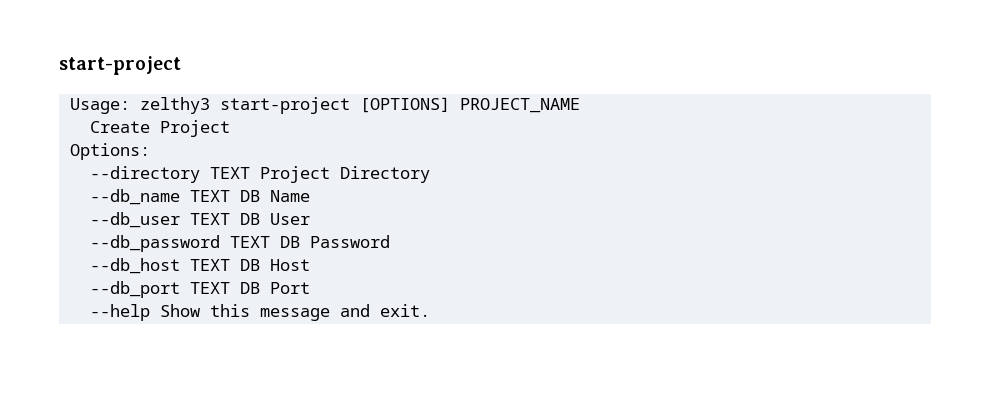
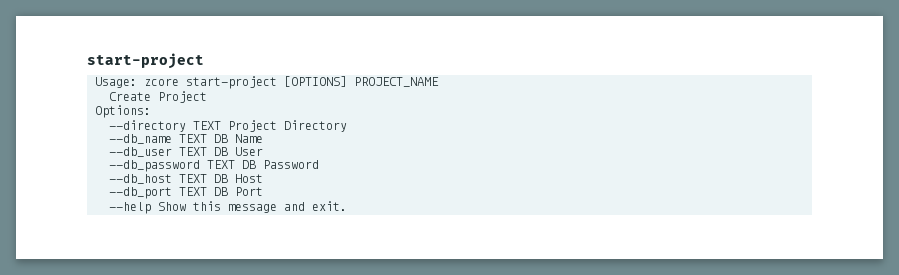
[139,97,210,114] zelthy3 -> [143,78,179,86] zcore

